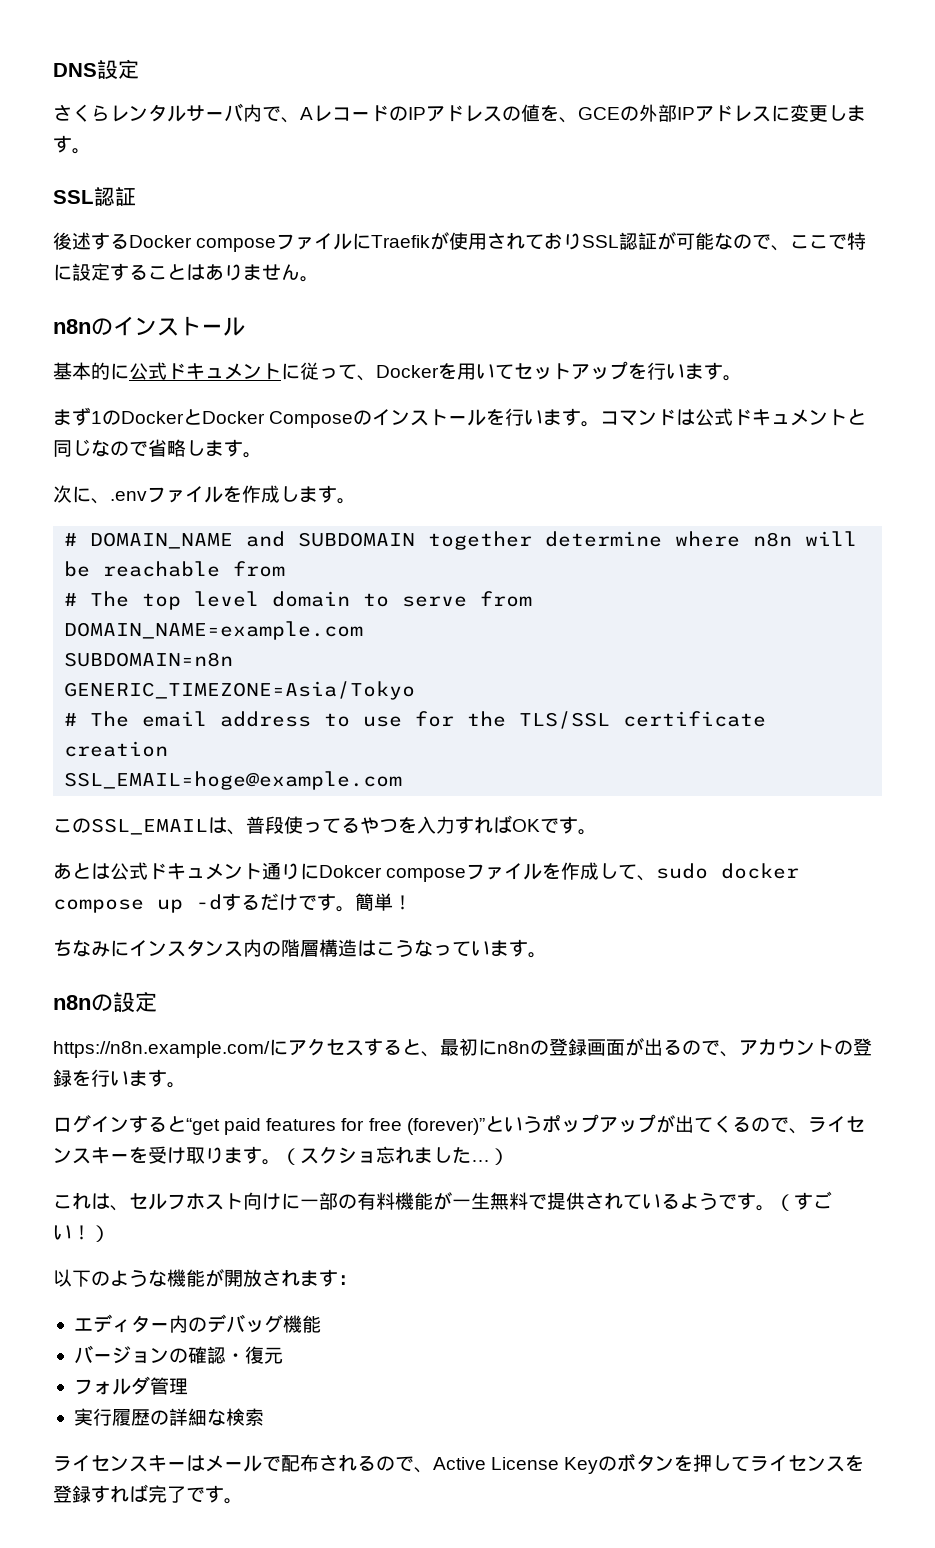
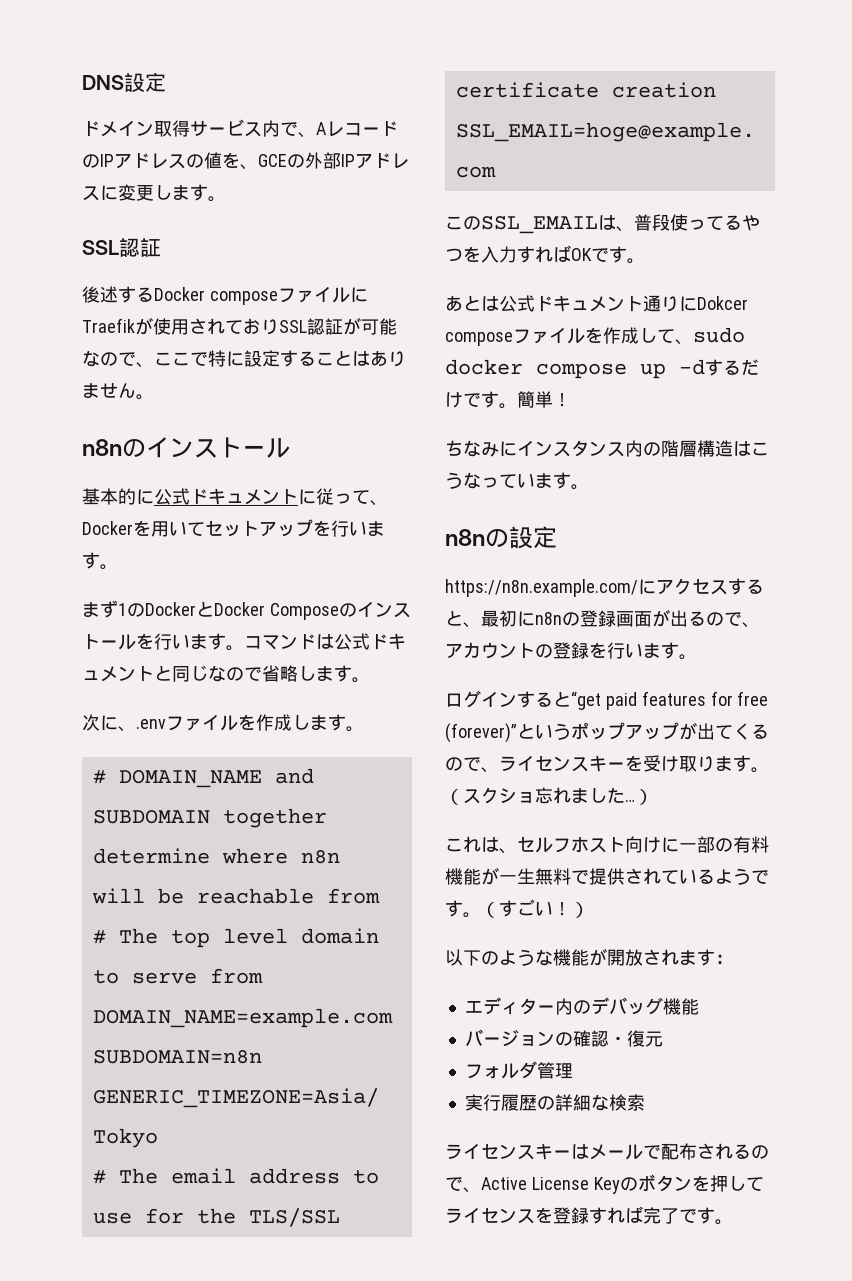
[53,103,243,122] さくらレンタルサーバ -> [82,119,262,137] ドメイン取得サービス

